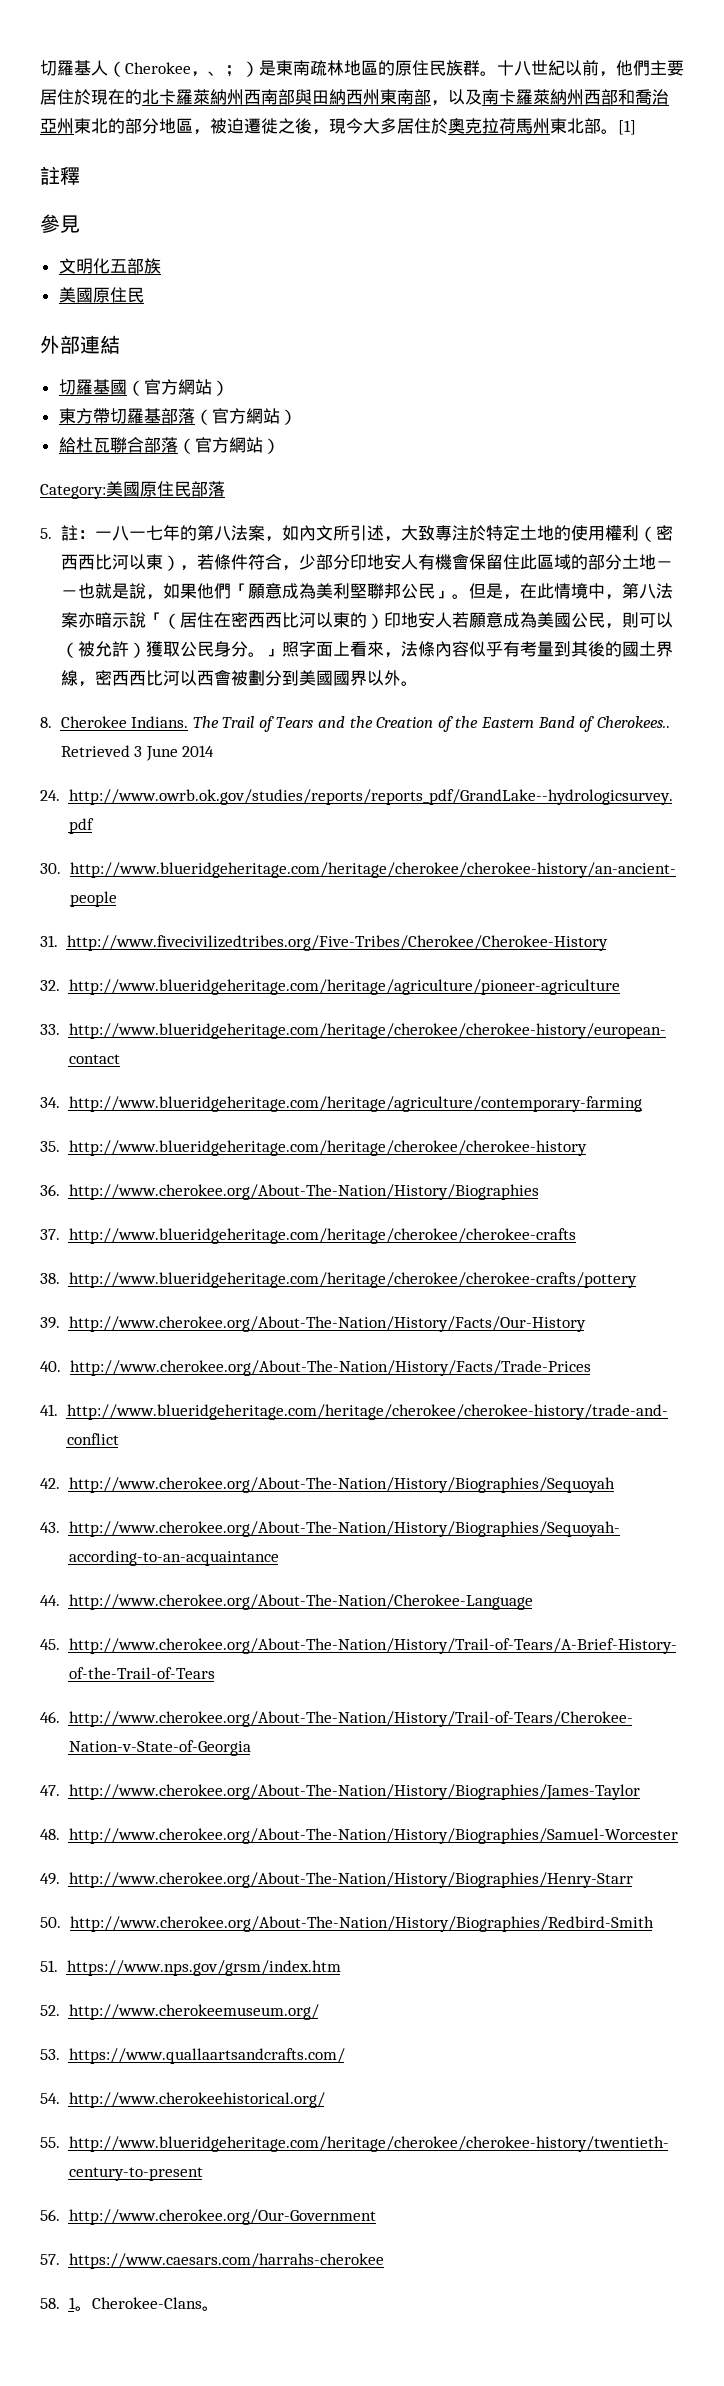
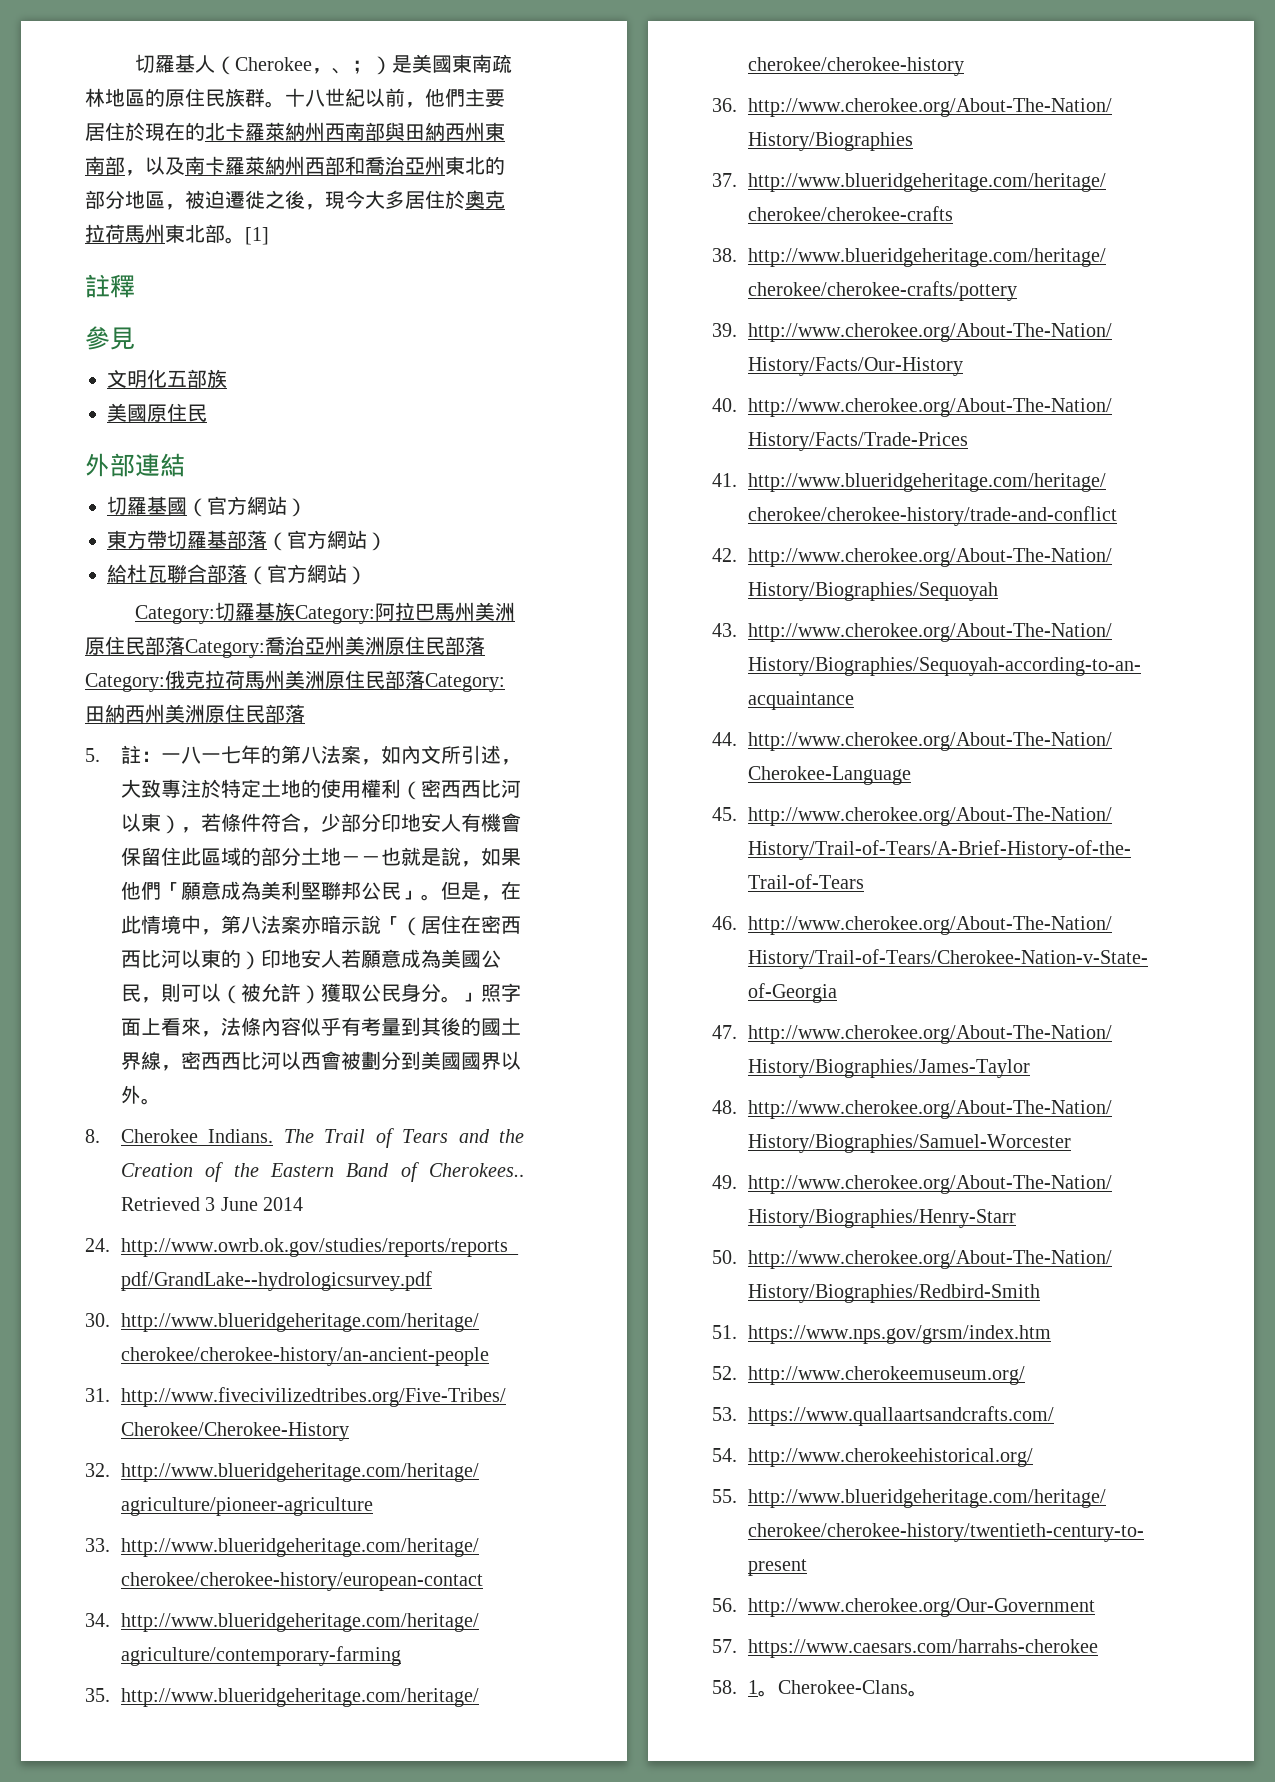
(276, 68) none -> [411,54,452,73] 美國
[106,481,140,497] 美國 -> [214,602,515,624] [85,636,485,658] [85,670,505,692] [85,704,205,724] 切羅基族Category:阿拉巴馬州美洲原住民部落Category:喬治亞州美洲原住民部落Category:俄克拉荷馬州美洲原住民部落Category:田納西州美洲

